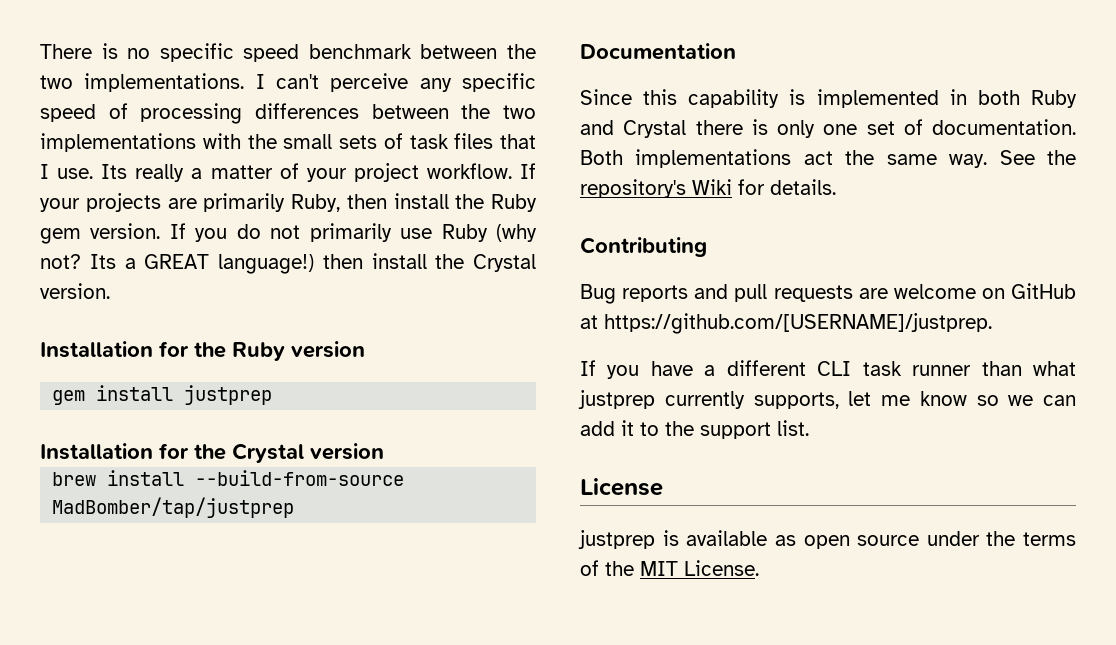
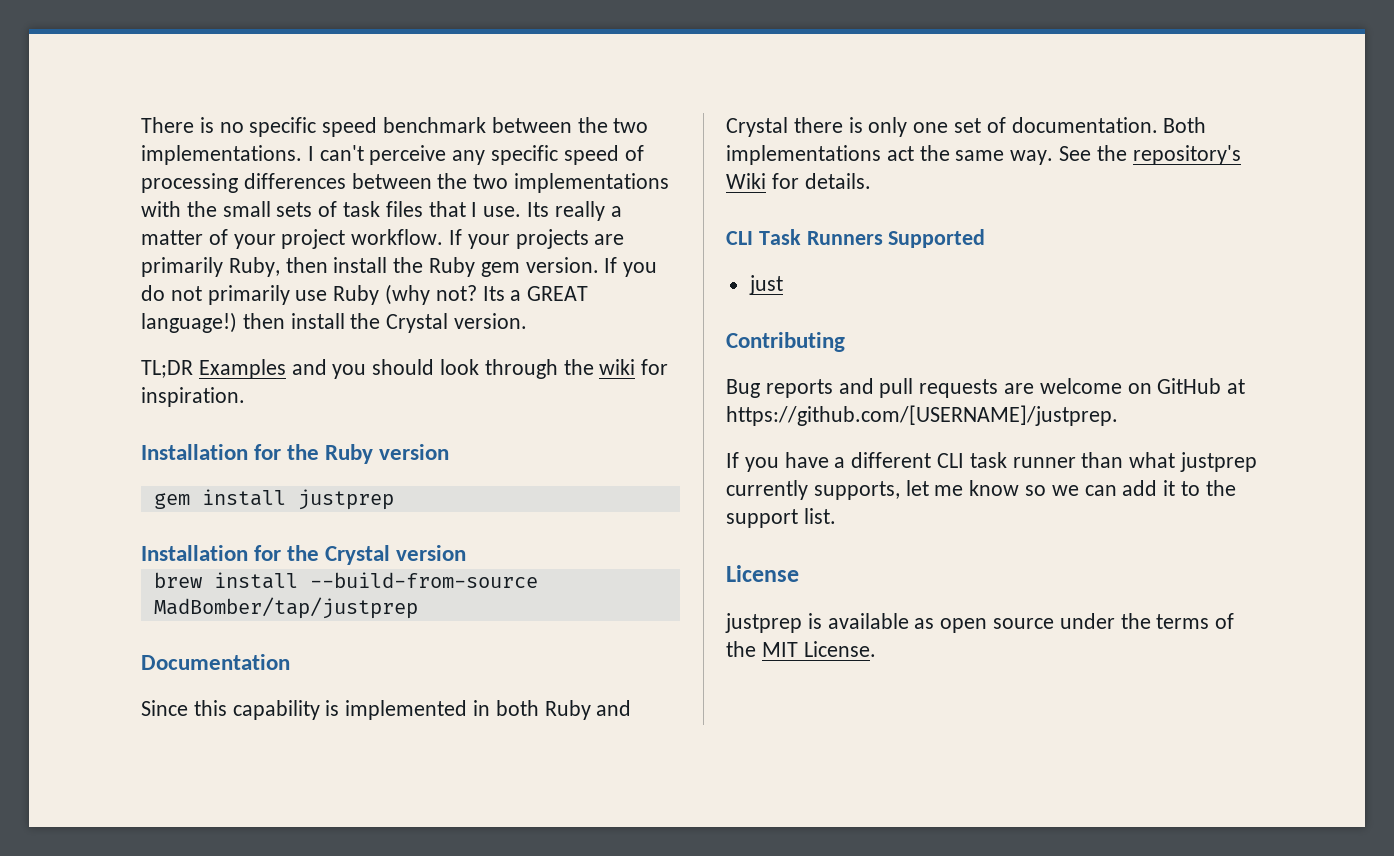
(110, 291) none -> [141,359,669,379] [141,387,245,407] // TL;DR Examples and you should look through the wiki for inspiration.
(836, 187) none -> [726,229,986,248] [748,275,783,295] // CLI Task Runners Supported // just

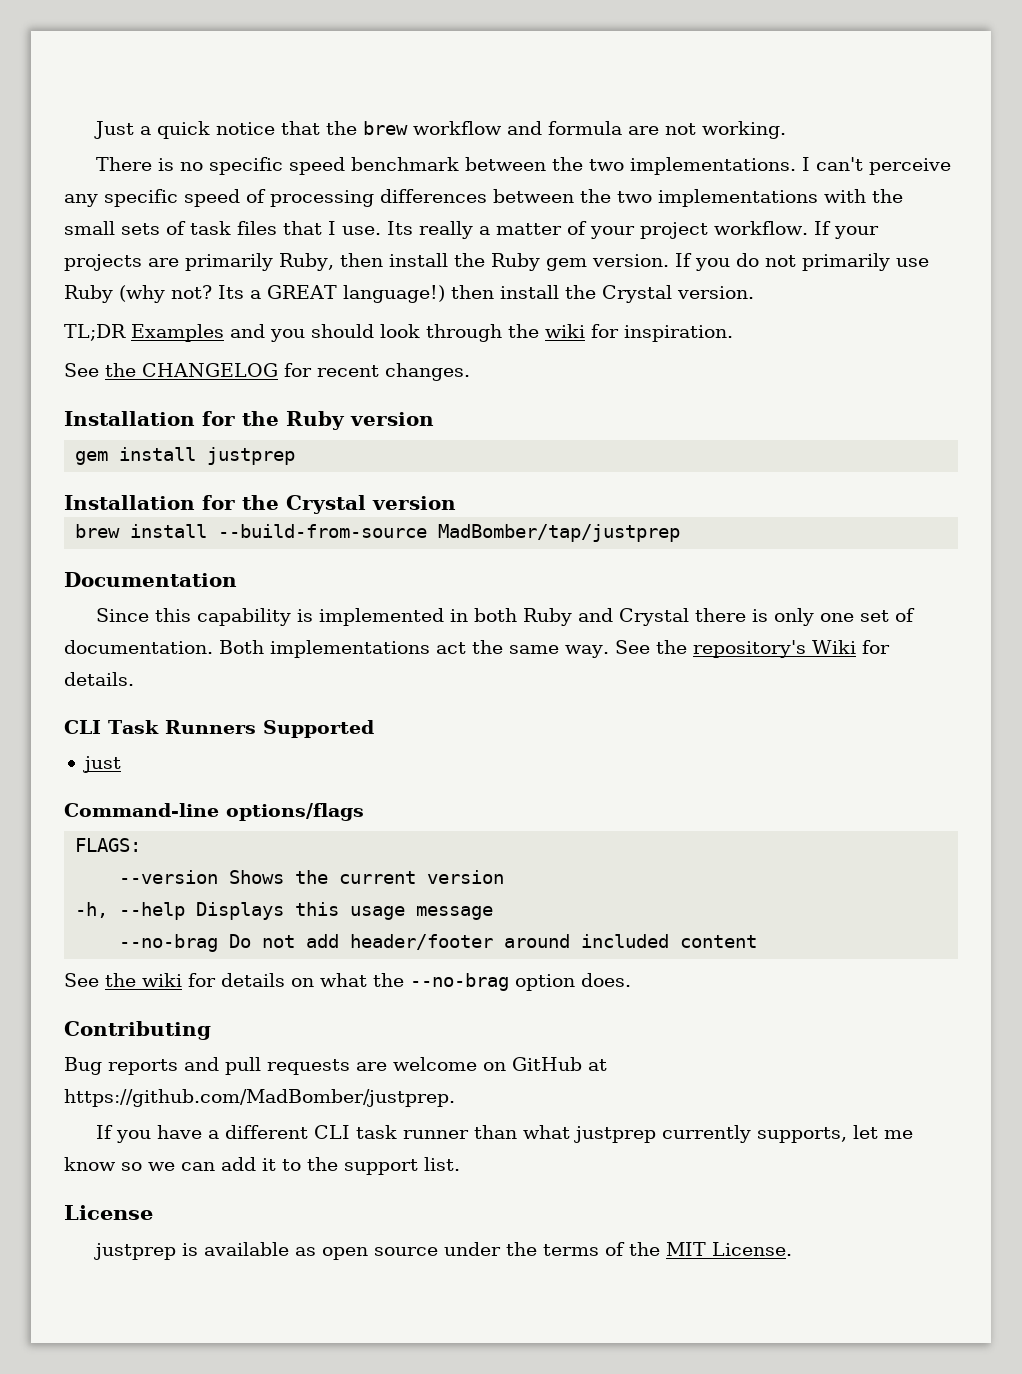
(141, 125) none -> [94,121,787,139] Just a quick notice that the brew workflow and formula are not working. //
(245, 397) none -> [64,363,470,381] // See the CHANGELOG for recent changes.
(783, 285) none -> [64,803,364,821] [75,838,142,852] [119,870,505,884] [75,902,494,920] [119,934,758,952] [64,973,631,991] // Command-line options/flags // FLAGS: // --version Shows the current version // -h, --help Displays this usage message // --no-brag Do not add header/footer around included content // See the wiki for details on what the --no-brag option does.
[726,405,1118,426] https://github.com/[USERNAME]/justprep. -> [64,1089,455,1107] https://github.com/MadBomber/justprep.

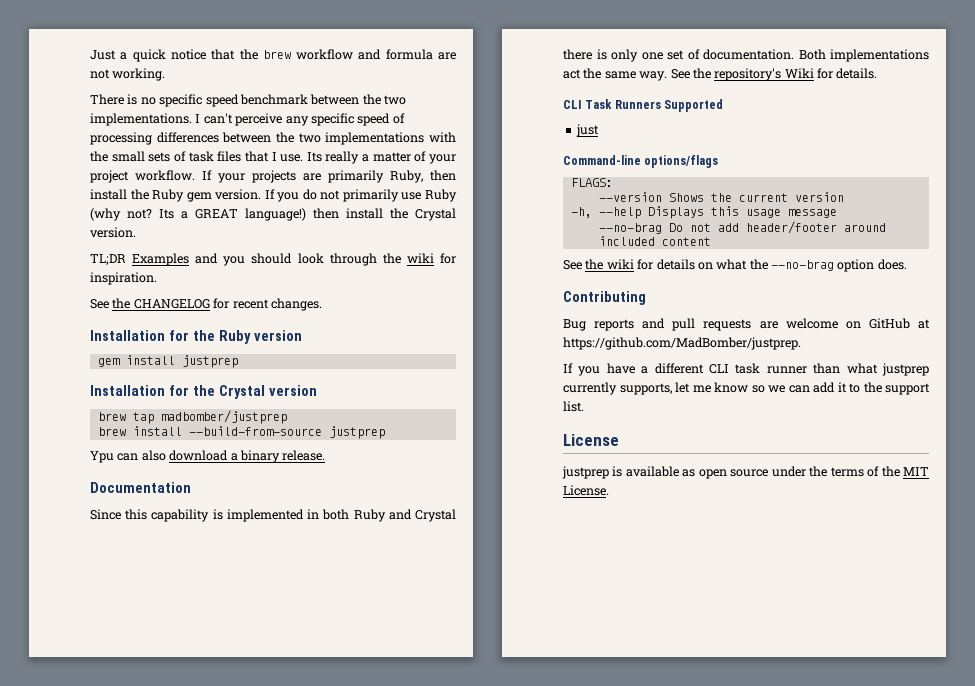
(456, 503) none -> [97,410,287,424] // brew tap madbomber/justprep
[438,524,681,542] MadBomber/tap/justprep -> [328,426,385,439] [90,450,326,463] justprep // Ypu can also download a binary release.

